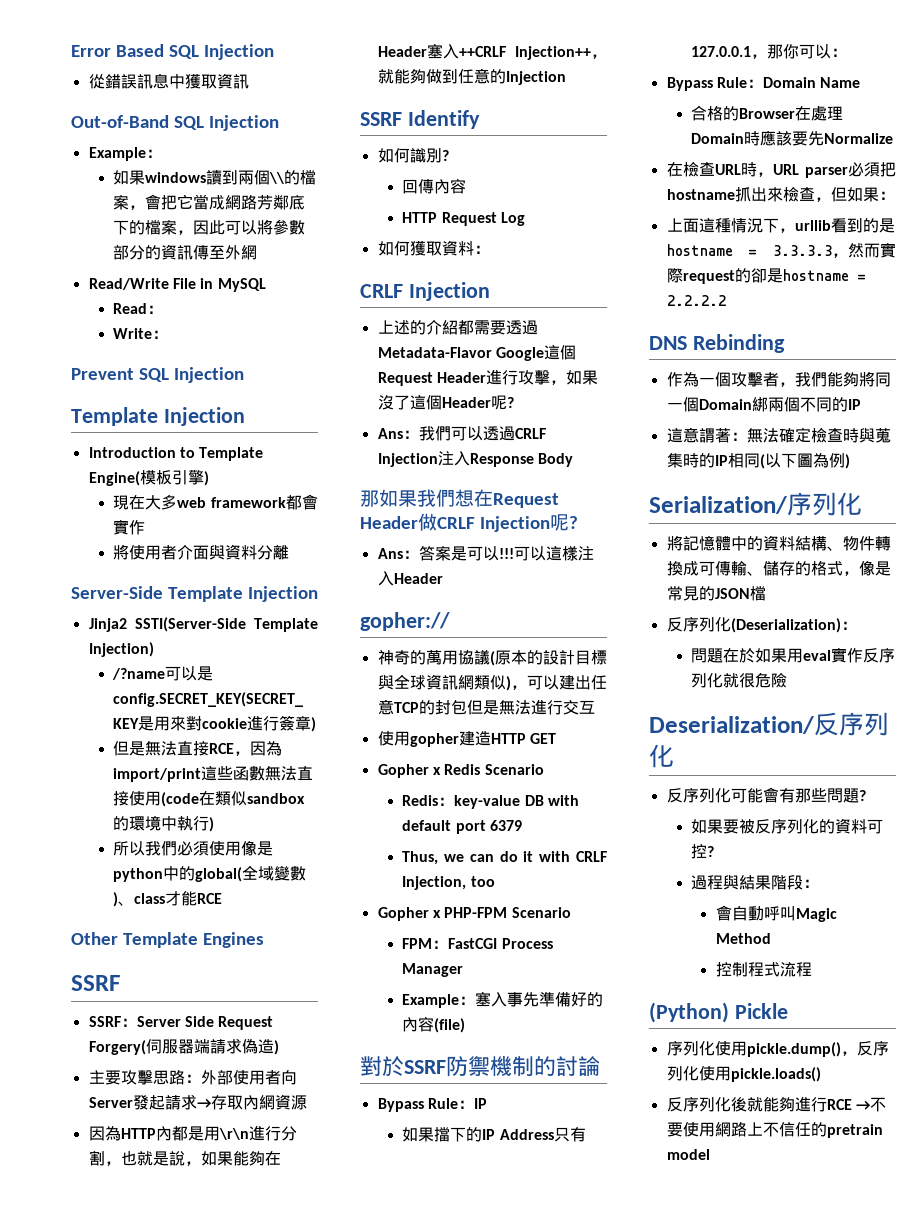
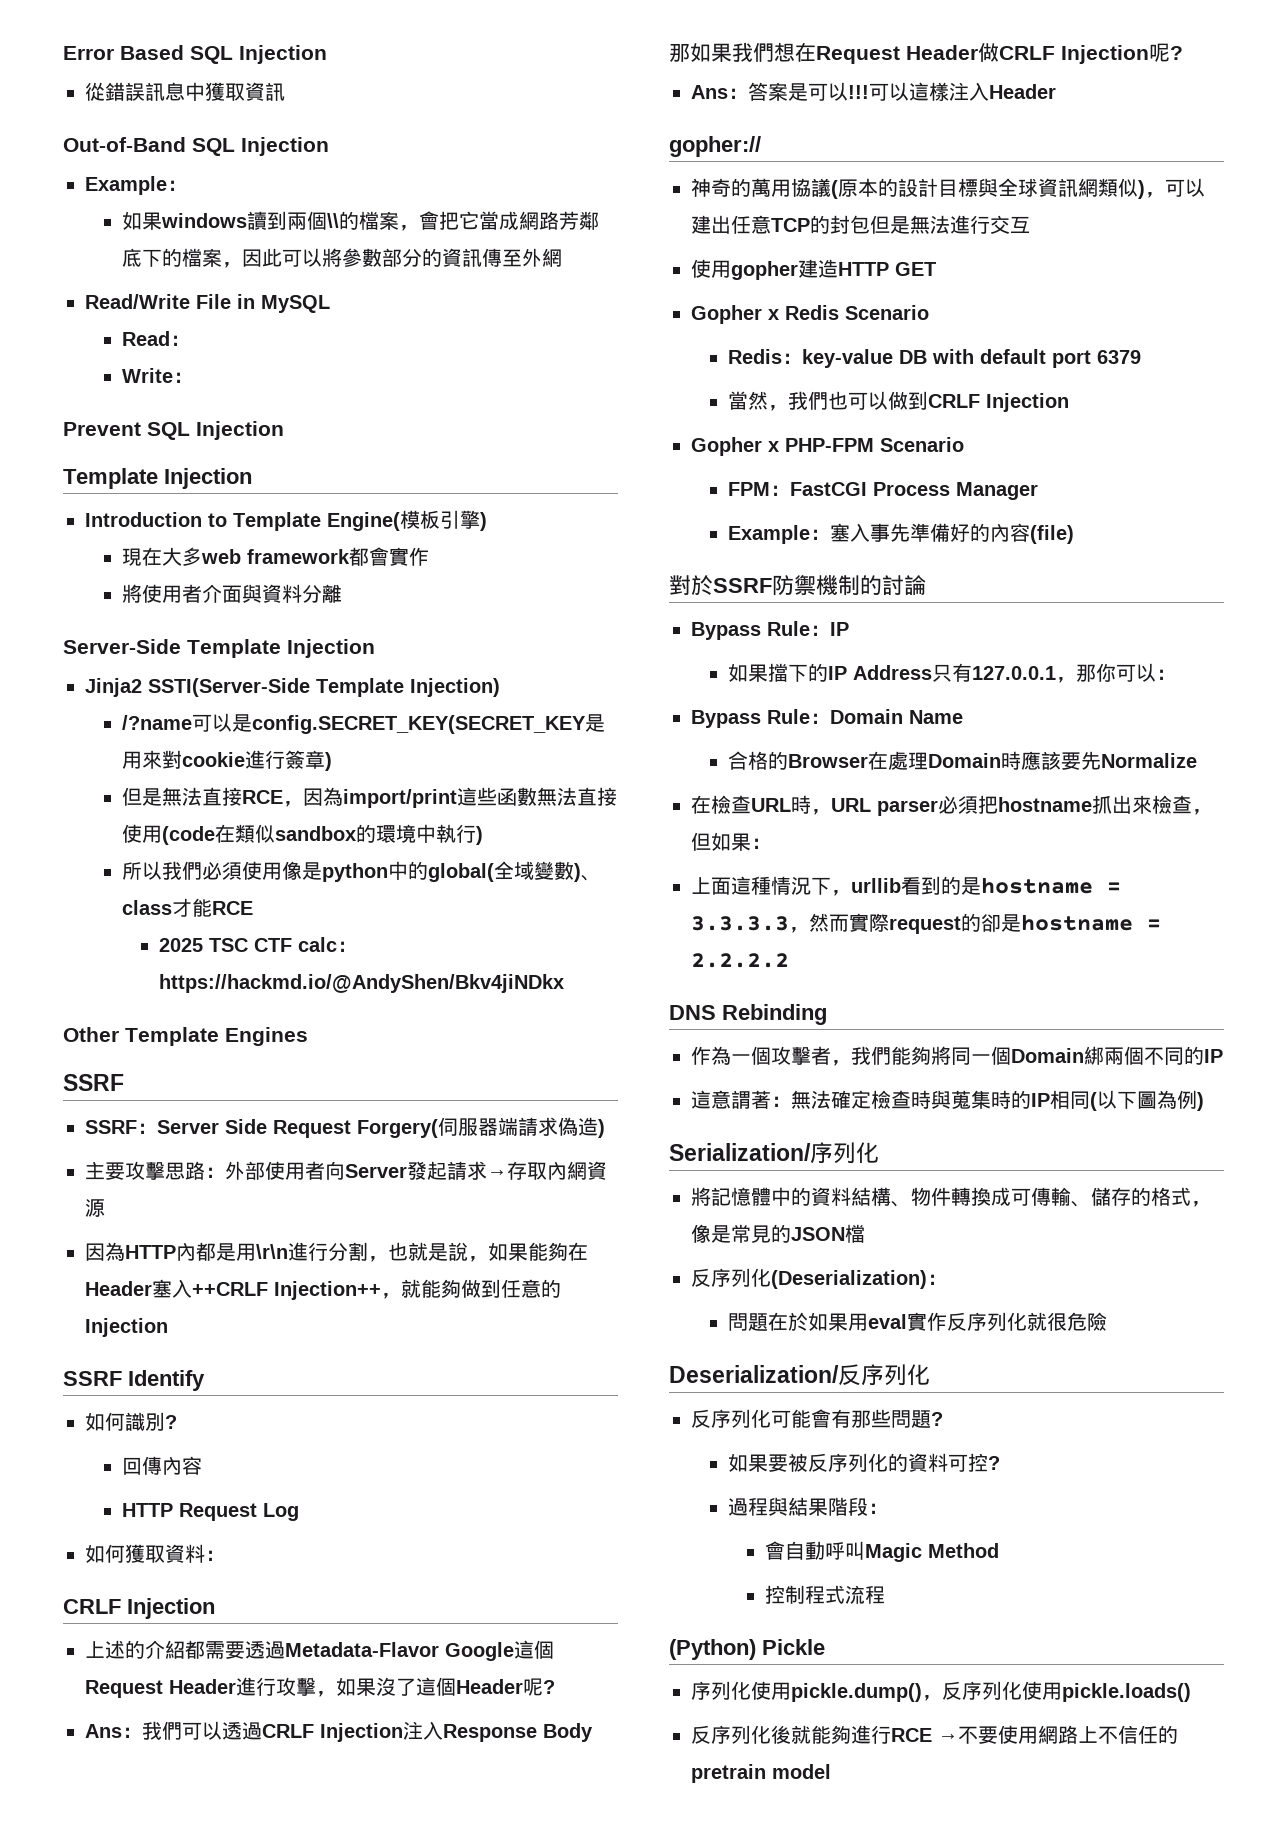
(223, 898) none -> [159,937,358,952] [159,974,565,993] // 2025 TSC CTF calc：https://hackmd.io/@AndyShen/Bkv4jiNDkx
[402,851,607,865] [402,876,495,890] Thus, we can do it with CRLF Injection, too -> [728,391,1070,412] 當然，我們也可以做到CRLF Injection

